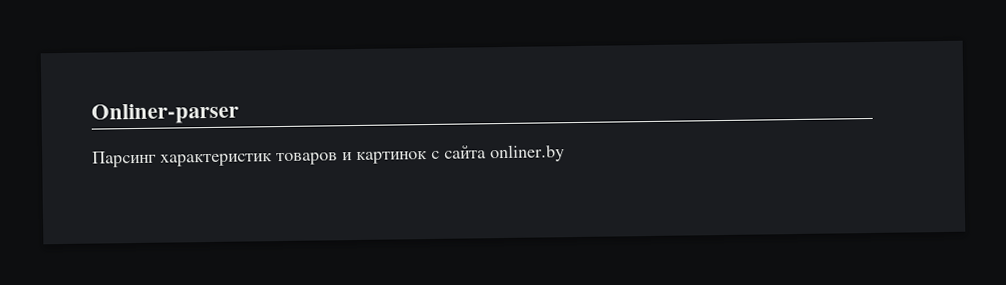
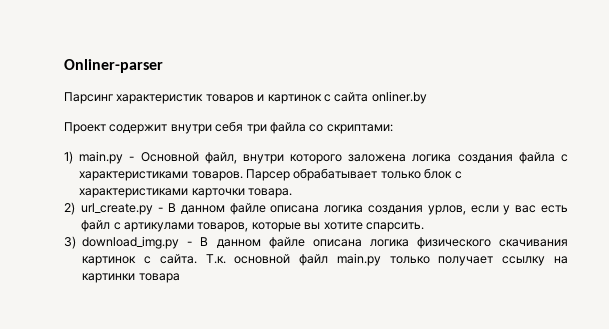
(565, 153) none -> [64,121,393,134] [64,151,568,164] [79,168,462,181] [79,188,292,198] [64,202,568,215] [81,220,424,232] [64,236,568,249] [82,253,568,266] [82,273,180,283] // Проект содержит внутри себя три файла со скриптами: // 1) main.py - Основной файл, внутри которого заложена логика создания файла с характеристиками товаров. Парсер обрабатывает только блок с характеристиками карточки товара. // 2) url_create.py - В данном файле описана логика создания урлов, если у вас есть файл с артикулами товаров, которые вы хотите спарсить. // 3) download_img.py - В данном файле описана логика физического скачивания картинок с сайта. Т.к. основной файл main.py только получает ссылку на картинки товара

